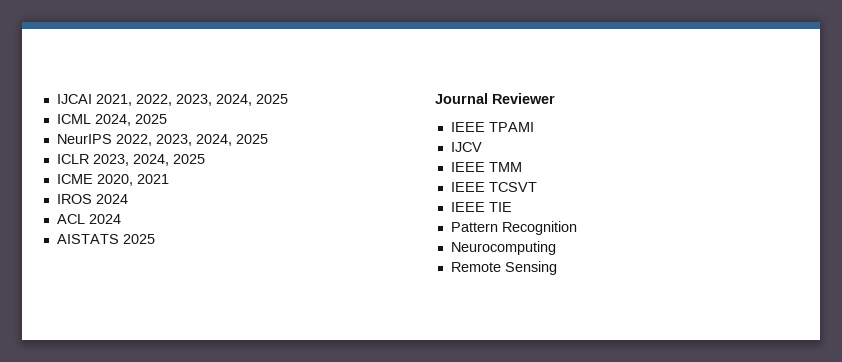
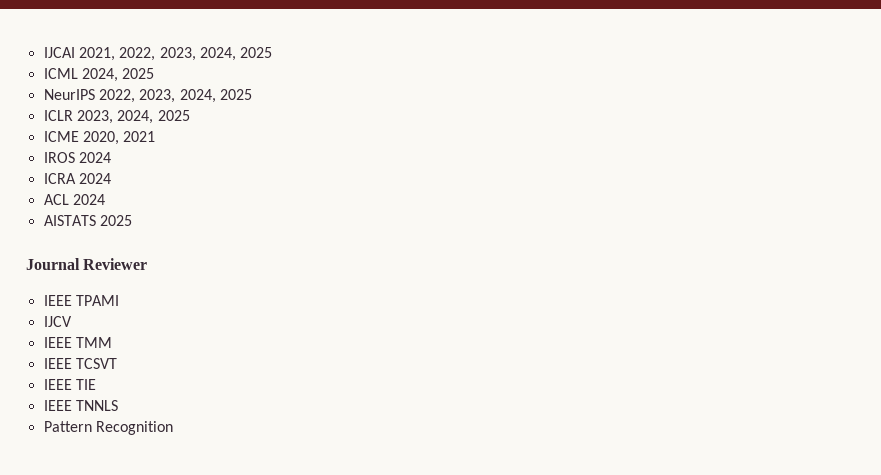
(128, 199) none -> [43,173,111,184] // ICRA 2024
(512, 207) none -> [43,400,118,411] // IEEE TNNLS
[450,241,556,255] [450,261,557,275] // Neurocomputing // Remote Sensing -> (173, 428) none

